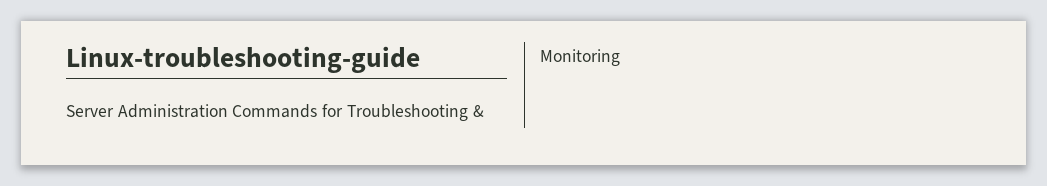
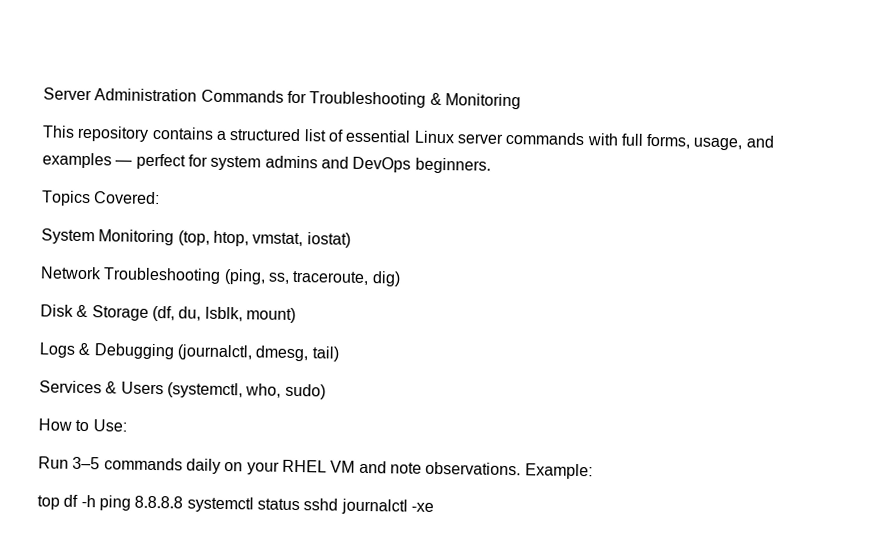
[66,46,420,73] Linux-troubleshooting-guide // -> (43, 94) none
(620, 57) none -> [42,125,775,151] [42,152,491,174] [41,190,161,207] [41,228,351,248] [40,266,401,287] [40,304,296,323] [39,342,339,362] [39,380,326,400] [38,418,127,432] [38,456,593,480] [37,494,434,515] // This repository contains a structured list of essential Linux server commands with full forms, usage, and examples — perfect for system admins and DevOps beginners. // Topics Covered: // System Monitoring (top, htop, vmstat, iostat) // Network Troubleshooting (ping, ss, traceroute, dig) // Disk & Storage (df, du, lsblk, mount) // Logs & Debugging (journalctl, dmesg, tail) // Services & Users (systemctl, who, sudo) // How to Use: // Run 3–5 commands daily on your RHEL VM and note observations. Example: // top df -h ping 8.8.8.8 systemctl status sshd journalctl -xe

